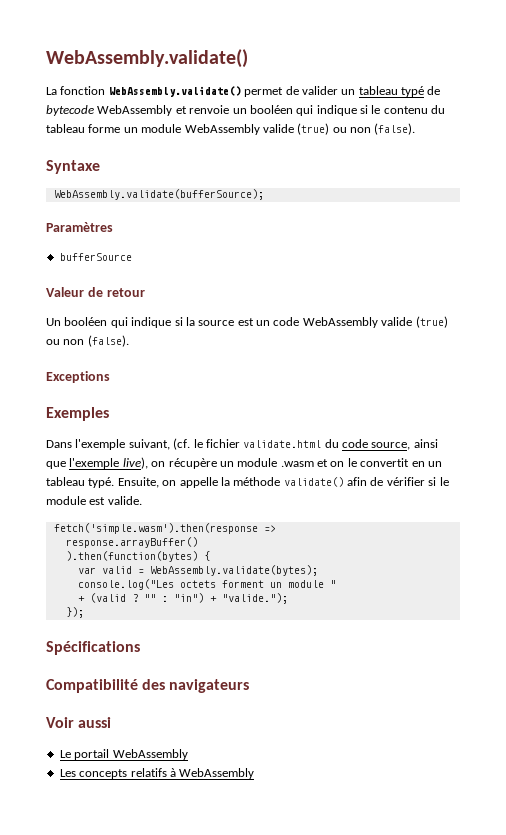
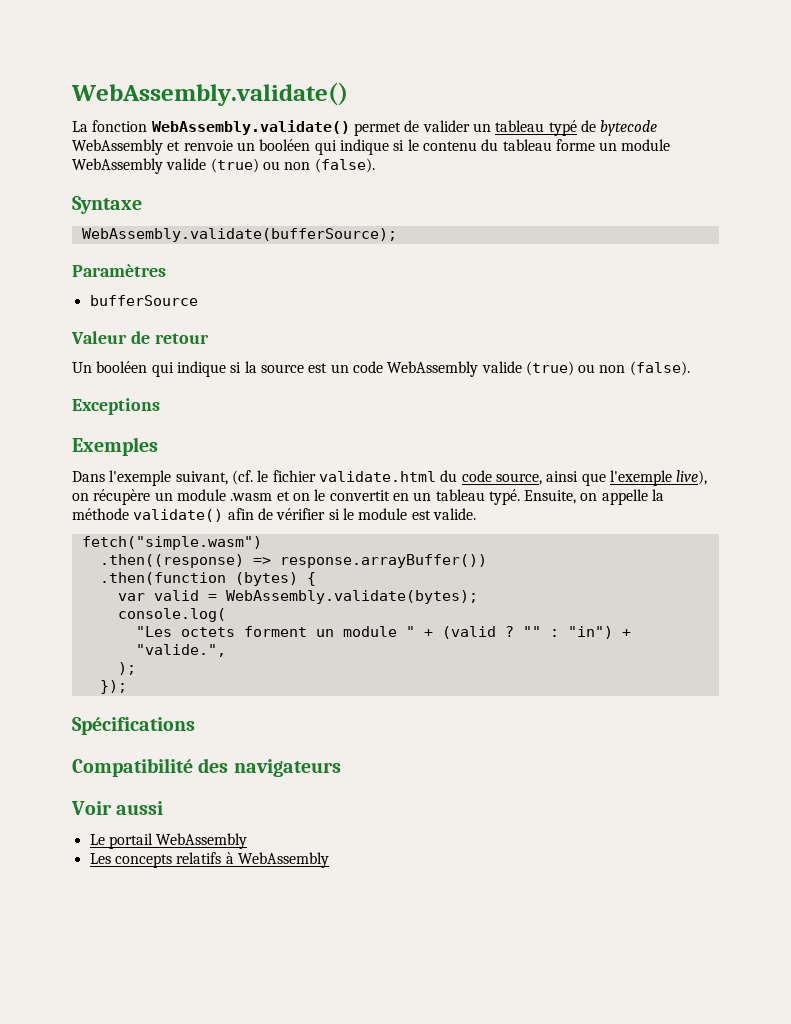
[53,523,258,534] fetch('simple.wasm').then(response -> [81,536,262,550] [99,554,244,568] fetch("simple.wasm") // .then((response)
[65,537,198,548] [65,551,198,562] // response.arrayBuffer() // ).then(function(bytes) -> [279,554,487,568] [99,572,298,586] response.arrayBuffer()) // .then(function (bytes)
[77,579,174,590] console.log("Les -> [117,608,226,622] [135,626,172,637] console.log( // "Les
(336, 584) // -> (415, 631) none
[221,593,288,604] "valide."); -> [135,644,226,657] [117,662,136,675] "valide.", // );

